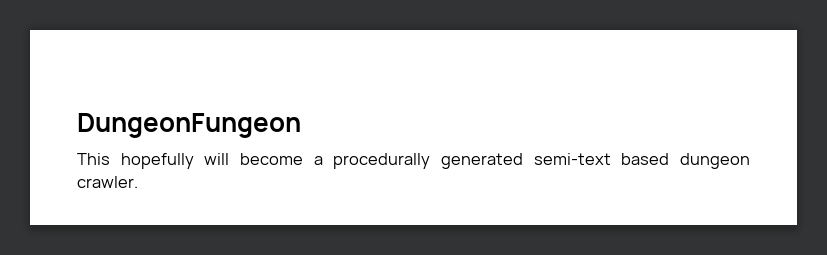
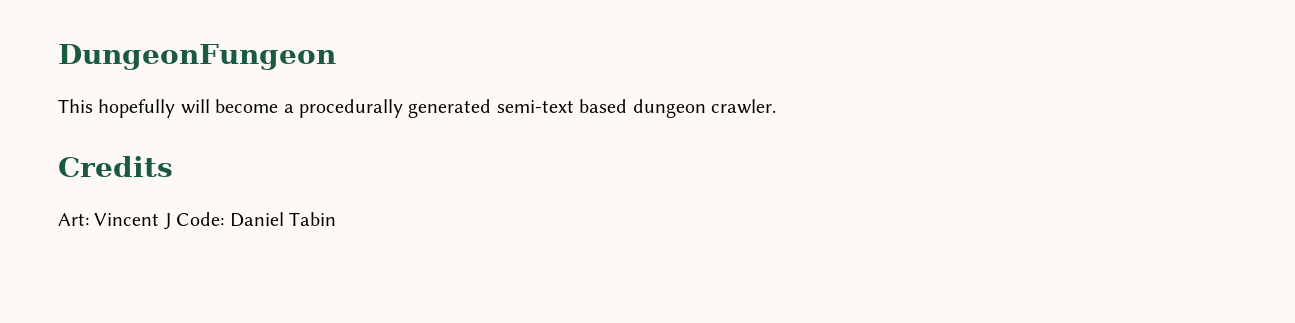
(138, 182) none -> [58,156,173,177] [58,212,336,230] // Credits // Art: Vincent J Code: Daniel Tabin

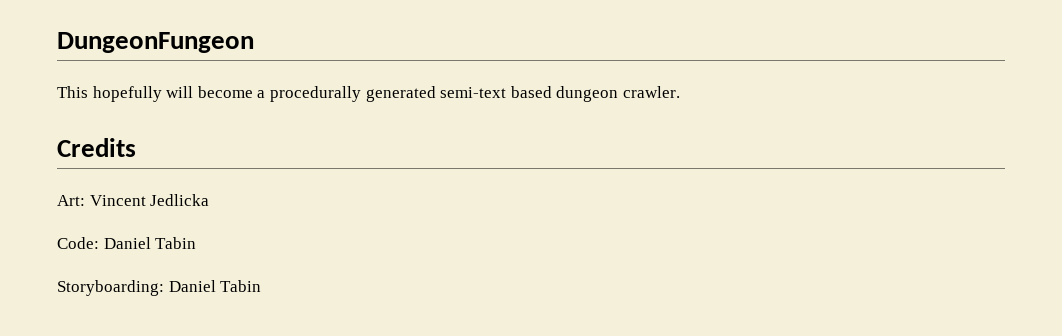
[163,213,171,230] J -> [150,194,210,206] Jedlicka //
(336, 219) none -> [57,280,262,296] // Storyboarding: Daniel Tabin

